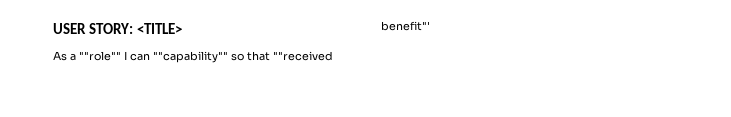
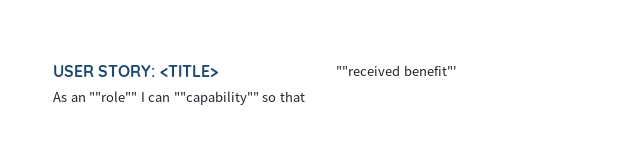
[70,54,76,61] a -> [70,95,86,102] an

